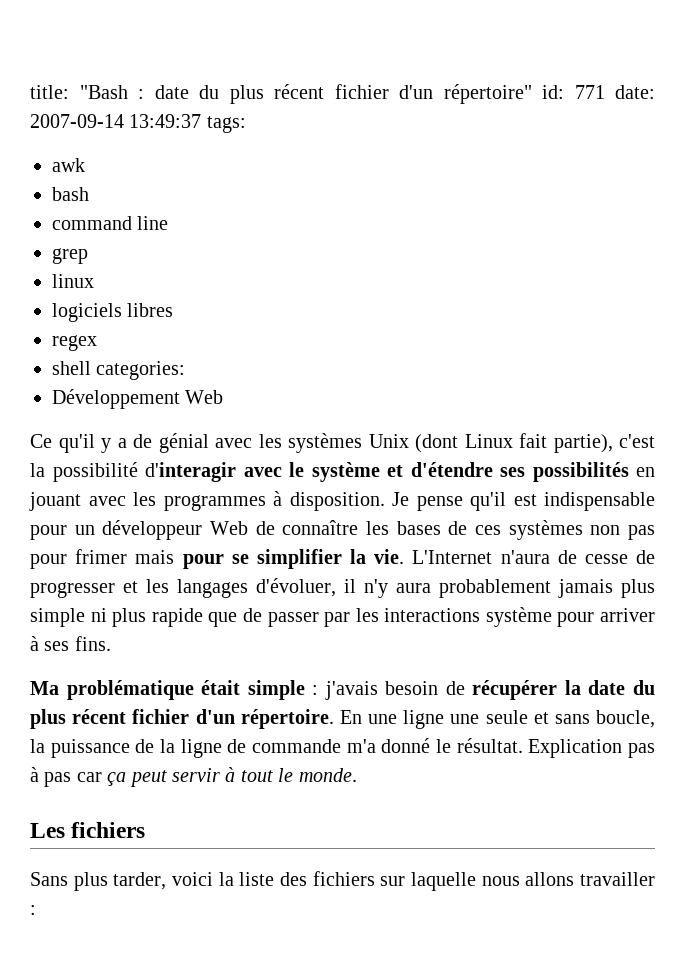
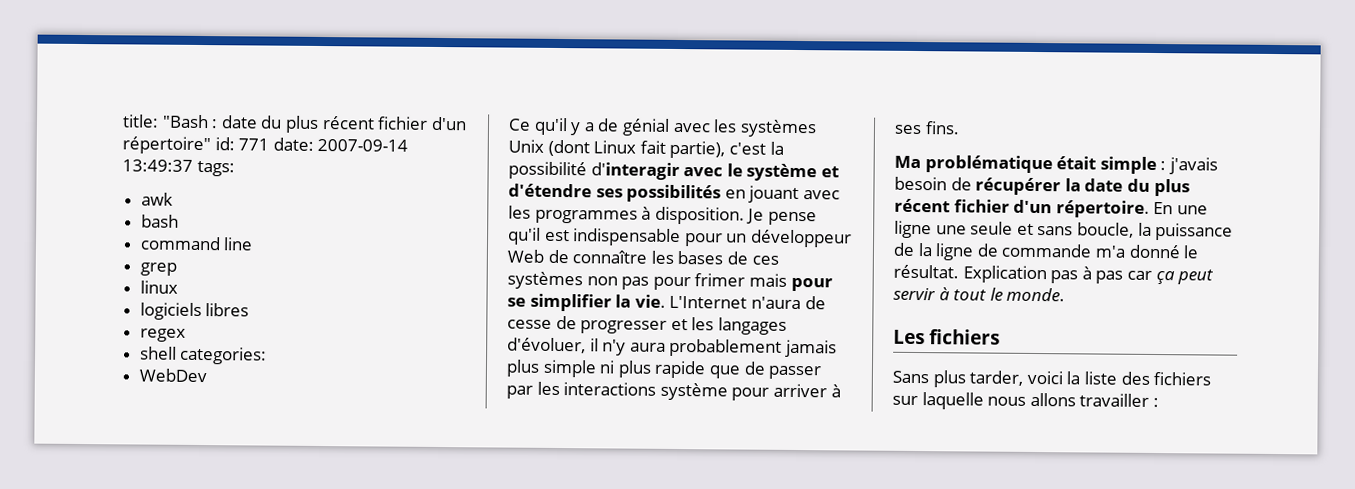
[52,389,224,409] Développement Web -> [138,368,207,383] WebDev

